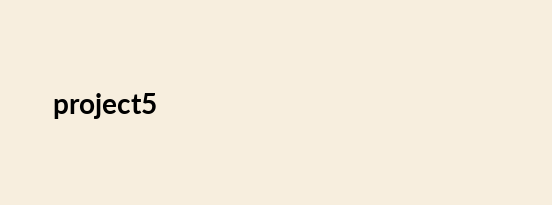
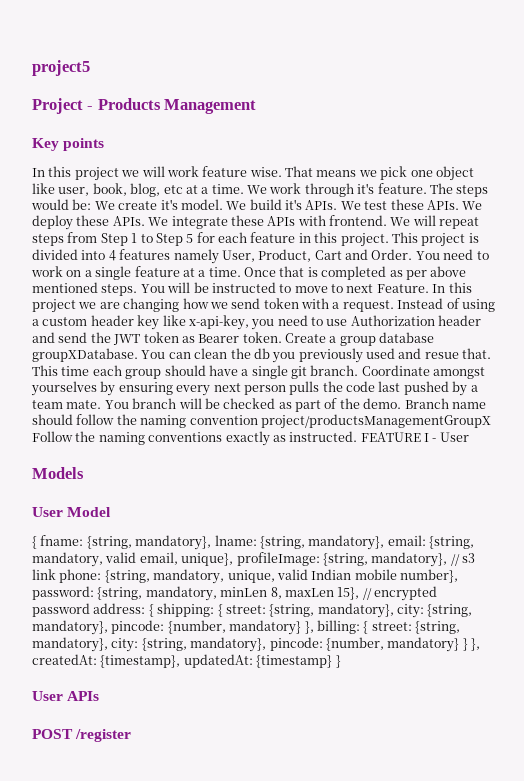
(157, 106) none -> [32,98,257,114] [32,138,105,151] [32,166,474,181] [32,183,489,197] [31,199,483,210] [32,215,480,230] [32,232,479,247] [32,249,489,264] [31,266,467,280] [32,282,472,296] [32,298,495,313] [32,315,482,330] [32,332,435,346] [32,348,492,363] [32,365,486,379] [31,381,478,396] [32,398,486,412] [32,414,491,429] [32,431,469,446] [32,467,84,479] [32,507,112,517] [32,535,474,550] [32,552,475,567] [32,569,458,584] [32,586,437,601] [32,603,473,618] [32,620,460,635] [32,637,480,652] [32,654,341,668] [32,691,100,701] [32,729,132,742] // Project - Products Management // Key points // In this project we will work feature wise. That means we pick one object like user, book, blog, etc at a time. We work through it's feature. The steps would be: We create it's model. We build it's APIs. We test these APIs. We deploy these APIs. We integrate these APIs with frontend. We will repeat steps from Step 1 to Step 5 for each feature in this project. This project is divided into 4 features namely User, Product, Cart and Order. You need to work on a single feature at a time. Once that is completed as per above mentioned steps. You will be instructed to move to next Feature. In this project we are changing how we send token with a request. Instead of using a custom header key like x-api-key, you need to use Authorization header and send the JWT token as Bearer token. Create a group database groupXDatabase. You can clean the db you previously used and resue that. This time each group should have a single git branch. Coordinate amongst yourselves by ensuring every next person pulls the code last pushed by a team mate. You branch will be checked as part of the demo. Branch name should follow the naming convention project/productsManagementGroupX Follow the naming conventions exactly as instructed. FEATURE I - User // Models // User Model // { fname: {string, mandatory}, lname: {string, mandatory}, email: {string, mandatory, valid email, unique}, profileImage: {string, mandatory}, // s3 link phone: {string, mandatory, unique, valid Indian mobile number}, password: {string, mandatory, minLen 8, maxLen 15}, // encrypted password address: { shipping: { street: {string, mandatory}, city: {string, mandatory}, pincode: {number, mandatory} }, billing: { street: {string, mandatory}, city: {string, mandatory}, pincode: {number, mandatory} } }, createdAt: {timestamp}, updatedAt: {timestamp} } // User APIs // POST /register

